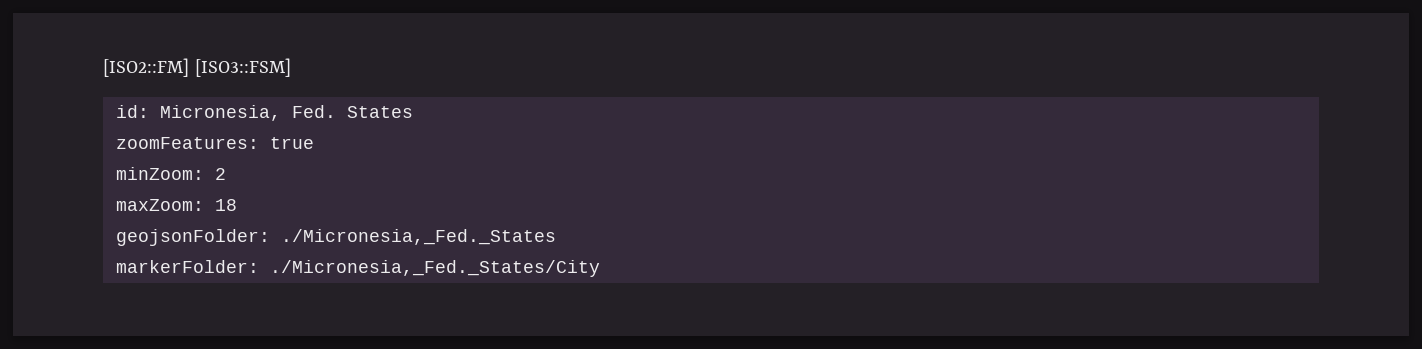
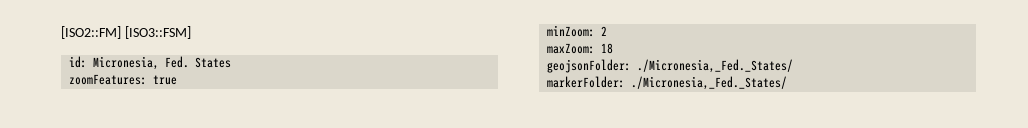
[280,229,556,245] ./Micronesia,_Fed._States -> [637,59,794,73] ./Micronesia,_Fed._States/
[269,260,600,277] ./Micronesia,_Fed._States/City -> [631,76,788,90] ./Micronesia,_Fed._States/

